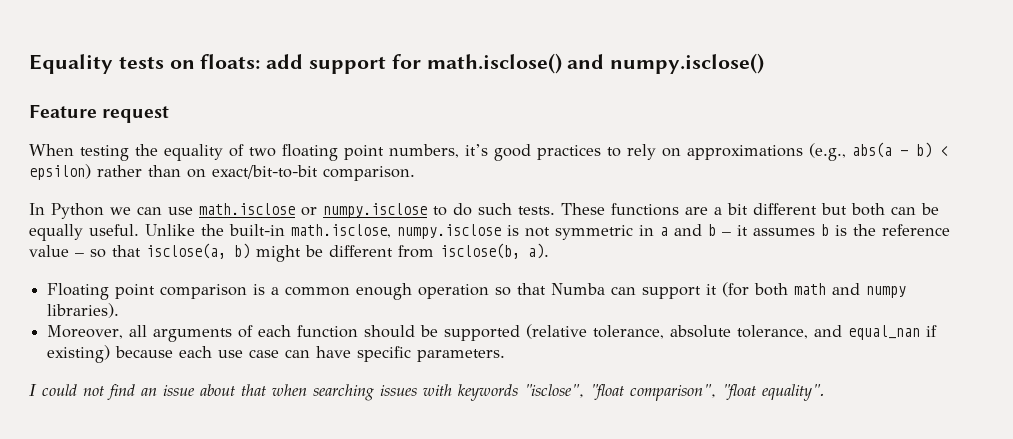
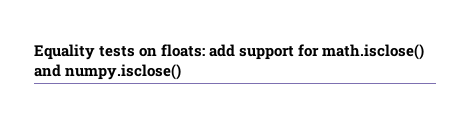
[29,104,170,123] [29,142,948,161] [29,164,415,181] [29,203,939,219] [29,224,950,241] [29,243,549,262] [47,282,907,300] [47,303,120,318] [47,324,938,342] [47,345,506,363] [29,384,825,401] // Feature request // When testing the equality of two floating point numbers, it’s good practices to rely on approximations (e.g., abs(a - b) < epsilon) rather than on exact/bit-to-bit comparison. // In Python we can use math.isclose or numpy.isclose to do such tests. These functions are a bit different but both can be equally useful. Unlike the built-in math.isclose, numpy.isclose is not symmetric in a and b – it assumes b is the reference value – so that isclose(a, b) might be different from isclose(b, a). // Floating point comparison is a common enough operation so that Numba can support it (for both math and numpy libraries). // Moreover, all arguments of each function should be supported (relative tolerance, absolute tolerance, and equal_nan if existing) because each use case can have specific parameters. // I could not find an issue about that when searching issues with keywords "isclose", "float comparison", "float equality". -> (182, 72) none

